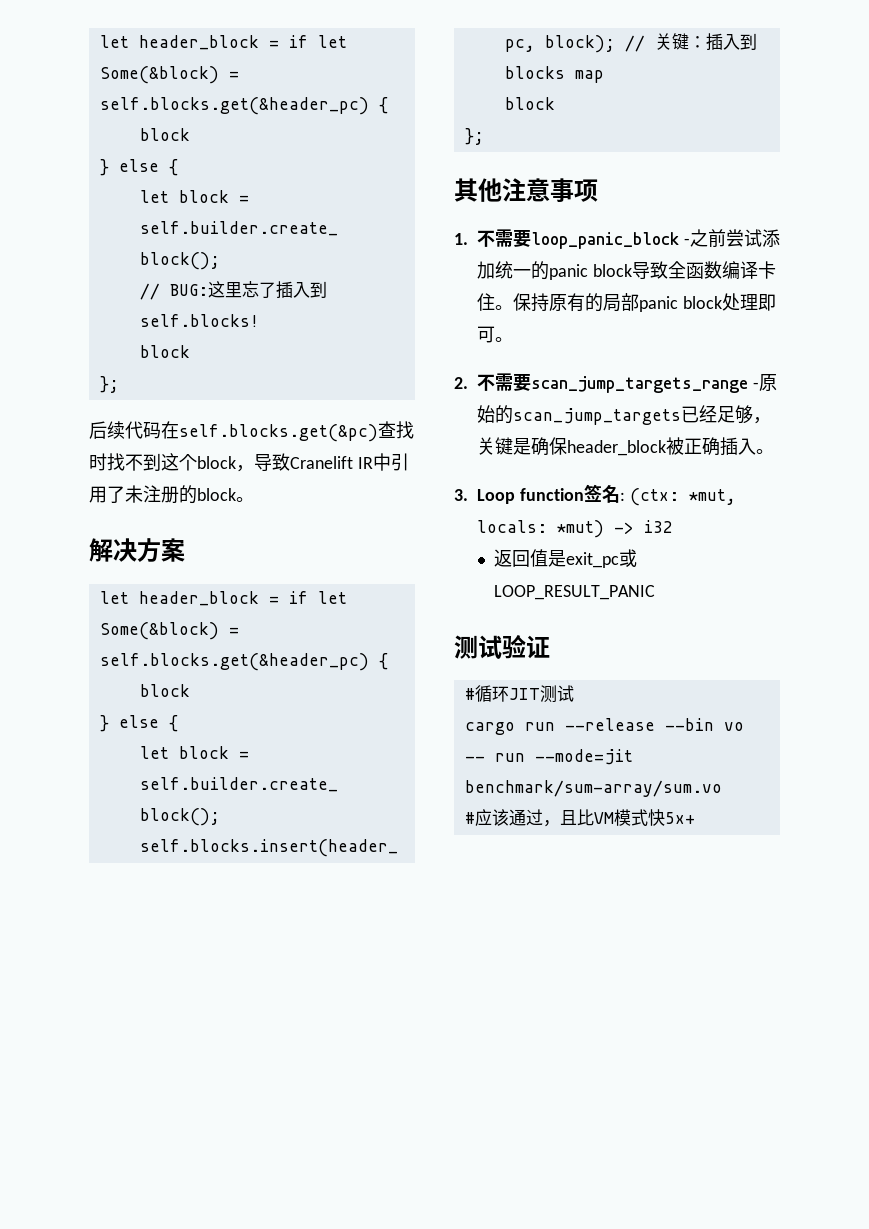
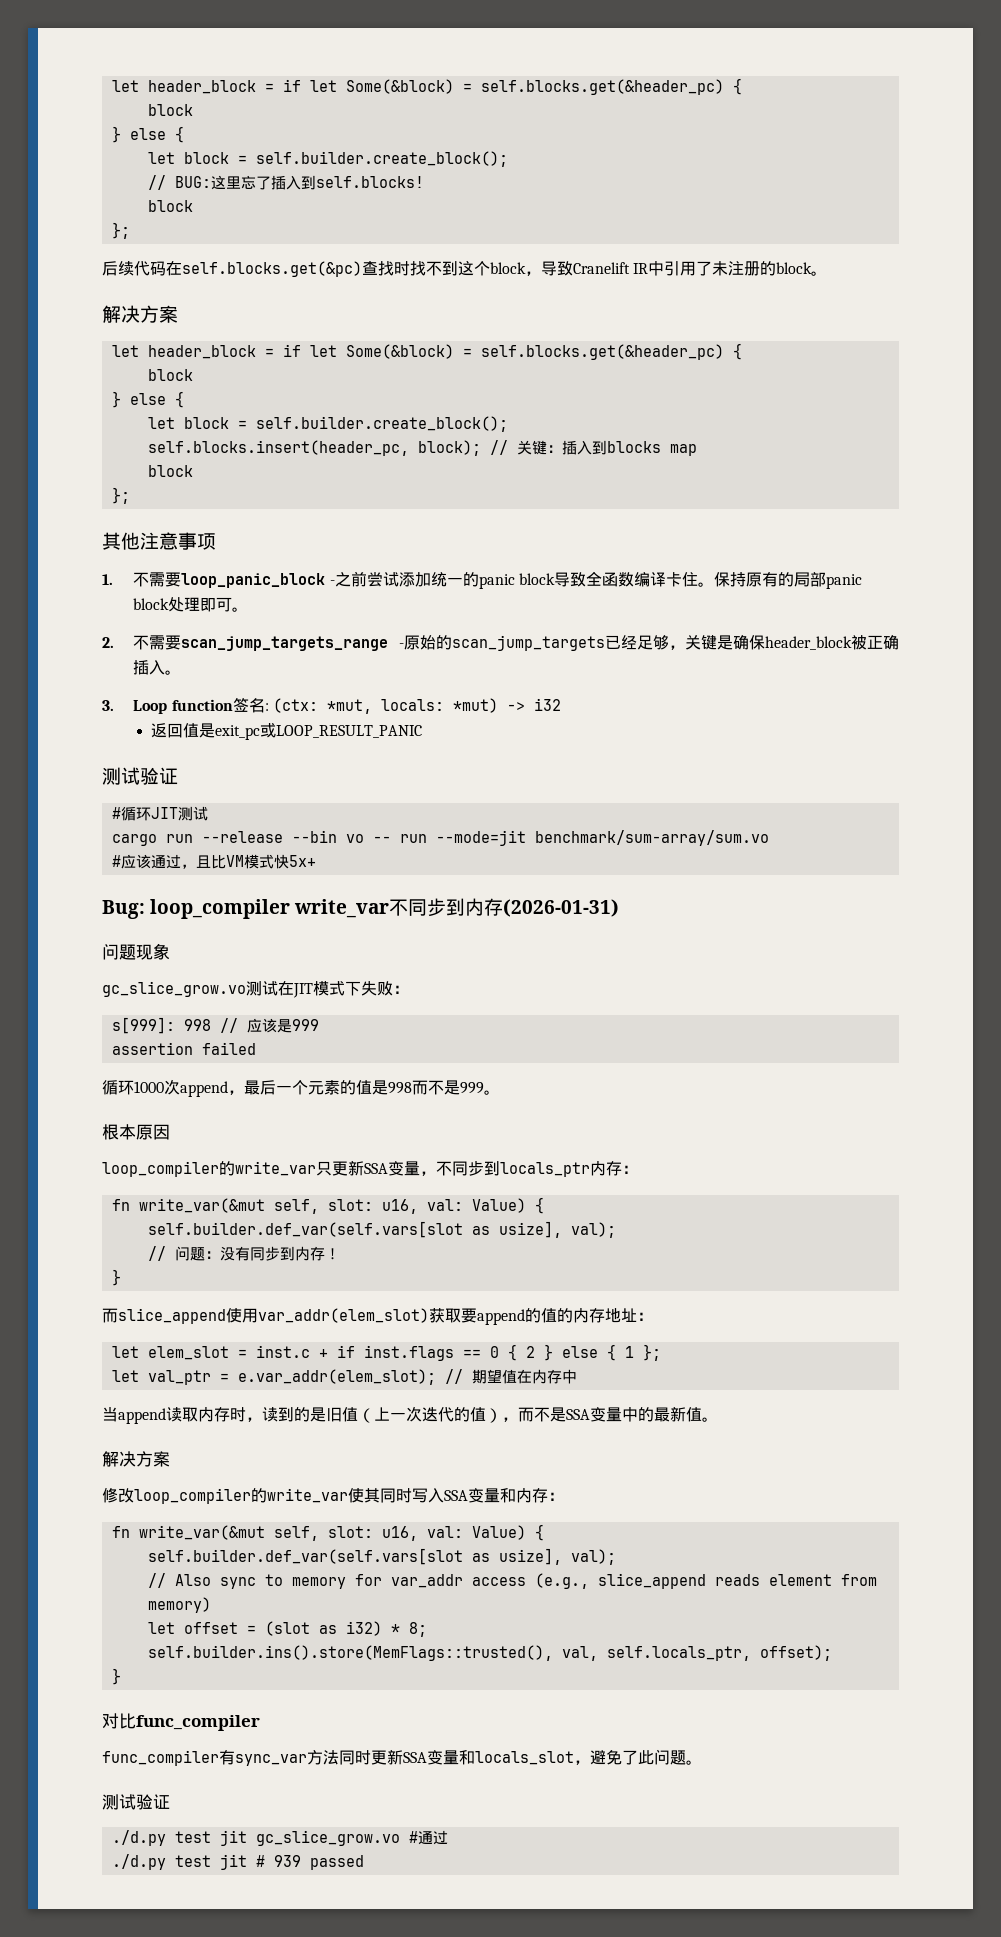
(695, 818) none -> [102,898,620,919] [102,943,170,960] [102,981,409,998] [111,1017,319,1034] [111,1042,256,1055] [102,1079,500,1097] [102,1124,170,1140] [102,1160,638,1177] [111,1197,544,1214] [147,1221,616,1238] [147,1246,340,1261] [111,1269,121,1286] [102,1308,653,1325] [111,1344,661,1361] [111,1369,577,1385] [102,1406,718,1424] [102,1451,170,1467] [102,1487,564,1504] [111,1524,544,1541] [147,1548,616,1565] [147,1573,877,1589] [147,1597,211,1613] [147,1621,427,1637] [147,1645,832,1661] [111,1668,121,1685] [102,1713,260,1731] [102,1749,702,1766] [102,1794,170,1810] [111,1830,448,1846] [111,1854,364,1870] // Bug: loop_compiler write_var不同步到内存(2026-01-31) // 问题现象 // gc_slice_grow.vo测试在JIT模式下失败： // s[999]: 998 // 应该是999 // assertion failed // 循环1000次append，最后一个元素的值是998而不是999。 // 根本原因 // loop_compiler的write_var只更新SSA变量，不同步到locals_ptr内存： // fn write_var(&mut self, slot: u16, val: Value) { // self.builder.def_var(self.vars[slot as usize], val); // // 问题：没有同步到内存！ // } // 而slice_append使用var_addr(elem_slot)获取要append的值的内存地址： // let elem_slot = inst.c + if inst.flags == 0 { 2 } else { 1 }; // let val_ptr = e.var_addr(elem_slot); // 期望值在内存中 // 当append读取内存时，读到的是旧值（上一次迭代的值），而不是SSA变量中的最新值。 // 解决方案 // 修改loop_compiler的write_var使其同时写入SSA变量和内存： // fn write_var(&mut self, slot: u16, val: Value) { // self.builder.def_var(self.vars[slot as usize], val); // // Also sync to memory for var_addr access (e.g., slice_append reads element from memory) // let offset = (slot as i32) * 8; // self.builder.ins().store(MemFlags::trusted(), val, self.locals_ptr, offset); // } // 对比func_compiler // func_compiler有sync_var方法同时更新SSA变量和locals_slot，避免了此问题。 // 测试验证 // ./d.py test jit gc_slice_grow.vo #通过 // ./d.py test jit # 939 passed

